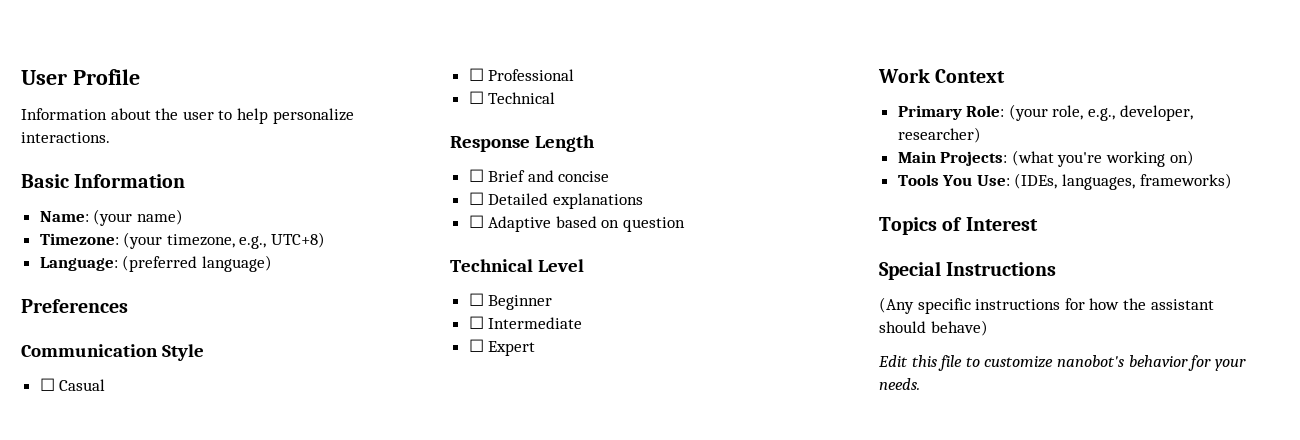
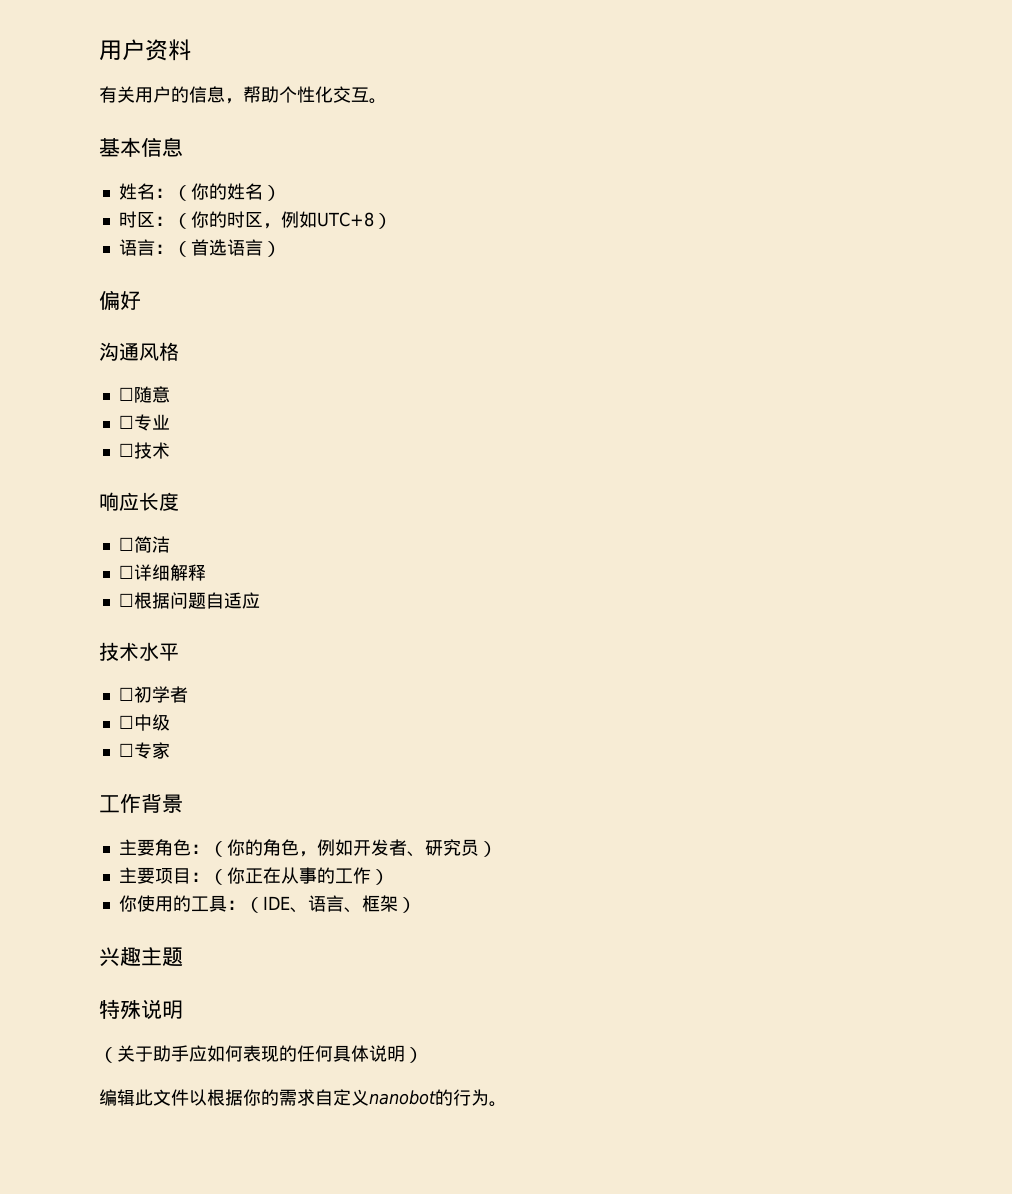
[21,69,140,85] [21,108,354,124] [21,132,110,143] [21,174,186,188] [39,209,183,226] [39,232,326,249] [39,255,272,272] [21,299,128,313] [21,344,204,361] [39,378,106,391] [468,68,575,81] [468,91,556,104] [450,135,595,152] [468,169,610,182] [468,192,643,209] [468,215,686,232] [450,259,584,272] [468,293,553,310] [468,316,583,329] [468,339,536,356] [878,68,1006,83] [897,104,1193,121] [897,127,981,143] [897,150,1194,167] [897,173,1232,190] [879,217,1038,235] [879,261,1057,280] [879,297,1214,314] [879,320,988,336] [878,355,1246,371] [879,378,920,390] User Profile // Information about the user to help personalize interactions. // Basic Information // Name: (your name) // Timezone: (your timezone, e.g., UTC+8) // Language: (preferred language) // Preferences // Communication Style // ☐ Casual // ☐ Professional // ☐ Technical // Response Length // ☐ Brief and concise // ☐ Detailed explanations // ☐ Adaptive based on question // Technical Level // ☐ Beginner // ☐ Intermediate // ☐ Expert // Work Context // Primary Role: (your role, e.g., developer, researcher) // Main Projects: (what you're working on) // Tools You Use: (IDEs, languages, frameworks) // Topics of Interest // Special Instructions // (Any specific instructions for how the assistant should behave) // Edit this file to customize nanobot's behavior for your needs. -> [99,39,191,61] [99,86,387,104] [99,137,183,157] [118,183,281,201] [118,211,392,229] [118,239,281,257] [99,290,141,310] [99,342,179,361] [118,386,170,403] [118,414,170,431] [118,442,170,459] [99,492,179,511] [118,536,170,553] [118,564,206,581] [118,592,260,609] [99,642,179,661] [118,686,188,703] [118,714,170,731] [118,742,170,759] [99,794,183,813] [118,839,497,857] [118,867,389,885] [118,895,416,913] [99,947,183,967] [99,999,183,1020] [99,1045,423,1063] [99,1089,507,1107] 用户资料 // 有关用户的信息，帮助个性化交互。 // 基本信息 // 姓名：（你的姓名） // 时区：（你的时区，例如UTC+8） // 语言：（首选语言） // 偏好 // 沟通风格 // ☐随意 // ☐专业 // ☐技术 // 响应长度 // ☐简洁 // ☐详细解释 // ☐根据问题自适应 // 技术水平 // ☐初学者 // ☐中级 // ☐专家 // 工作背景 // 主要角色：（你的角色，例如开发者、研究员） // 主要项目：（你正在从事的工作） // 你使用的工具：（IDE、语言、框架） // 兴趣主题 // 特殊说明 // （关于助手应如何表现的任何具体说明） // 编辑此文件以根据你的需求自定义nanobot的行为。

